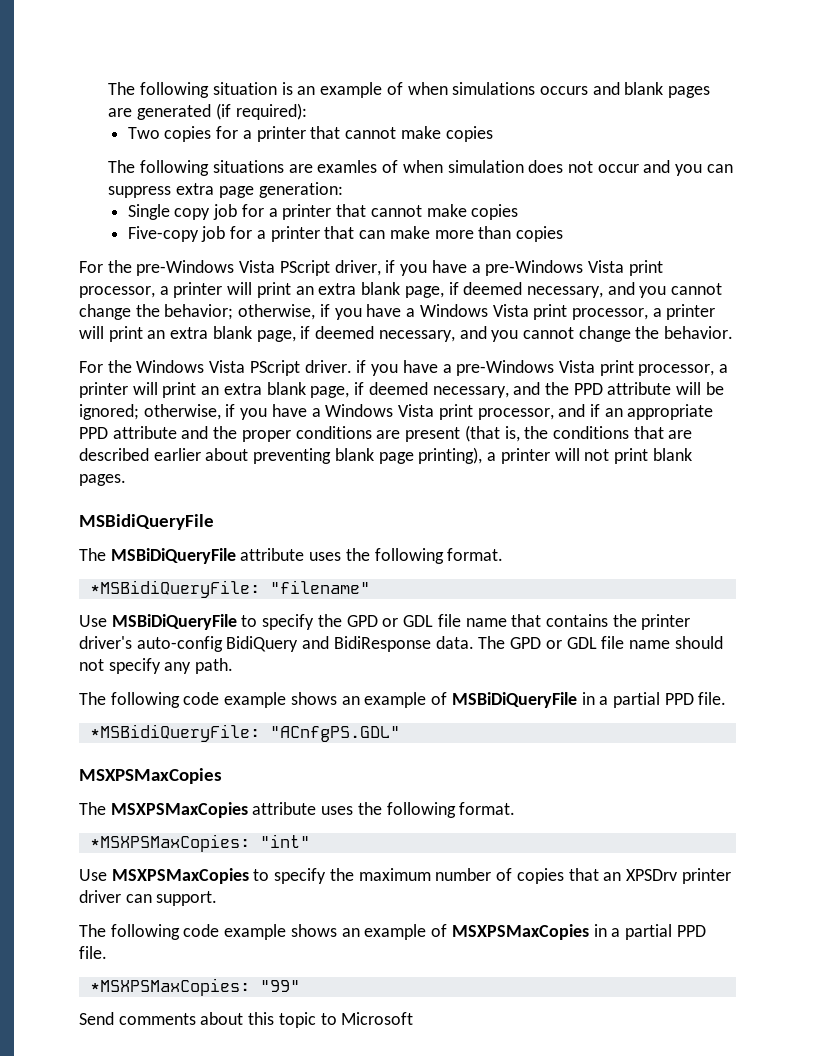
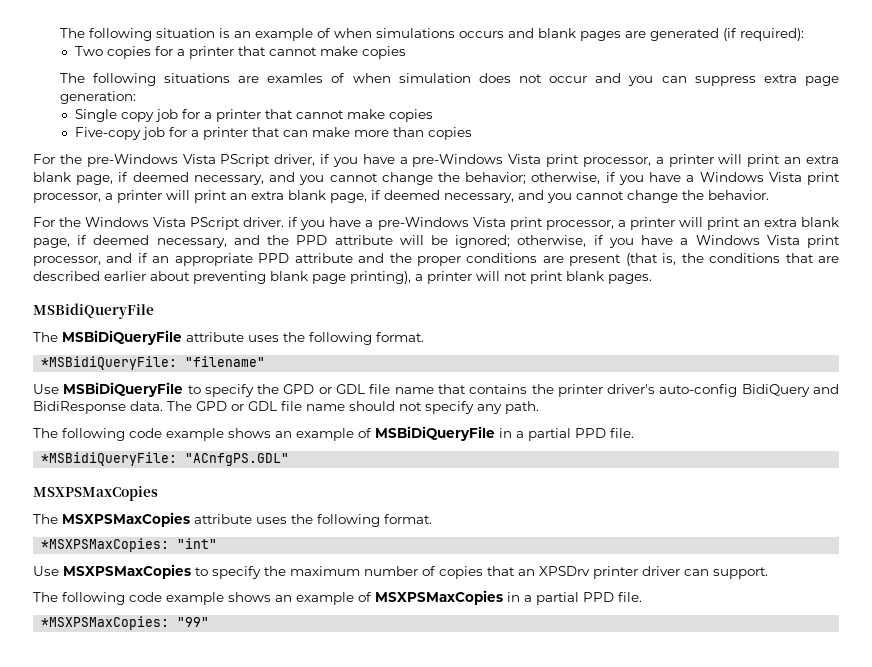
[79,1012,414,1028] // Send comments about this topic to Microsoft -> (210, 622) none

